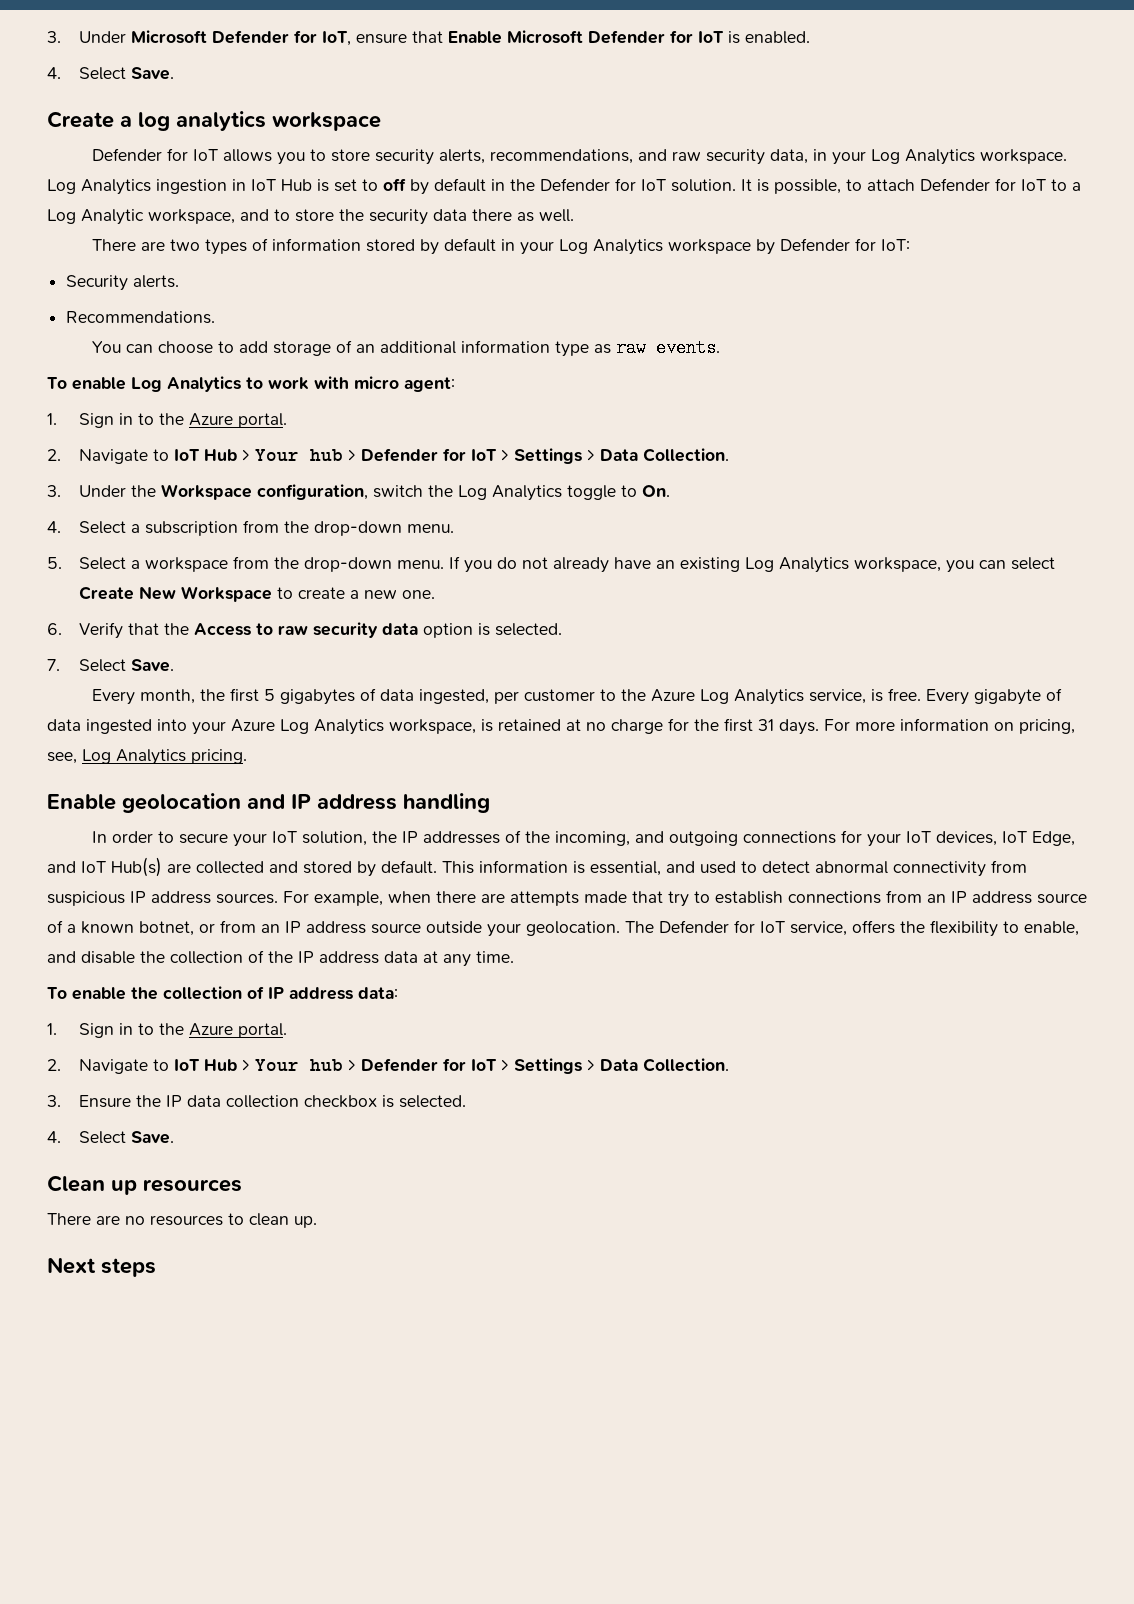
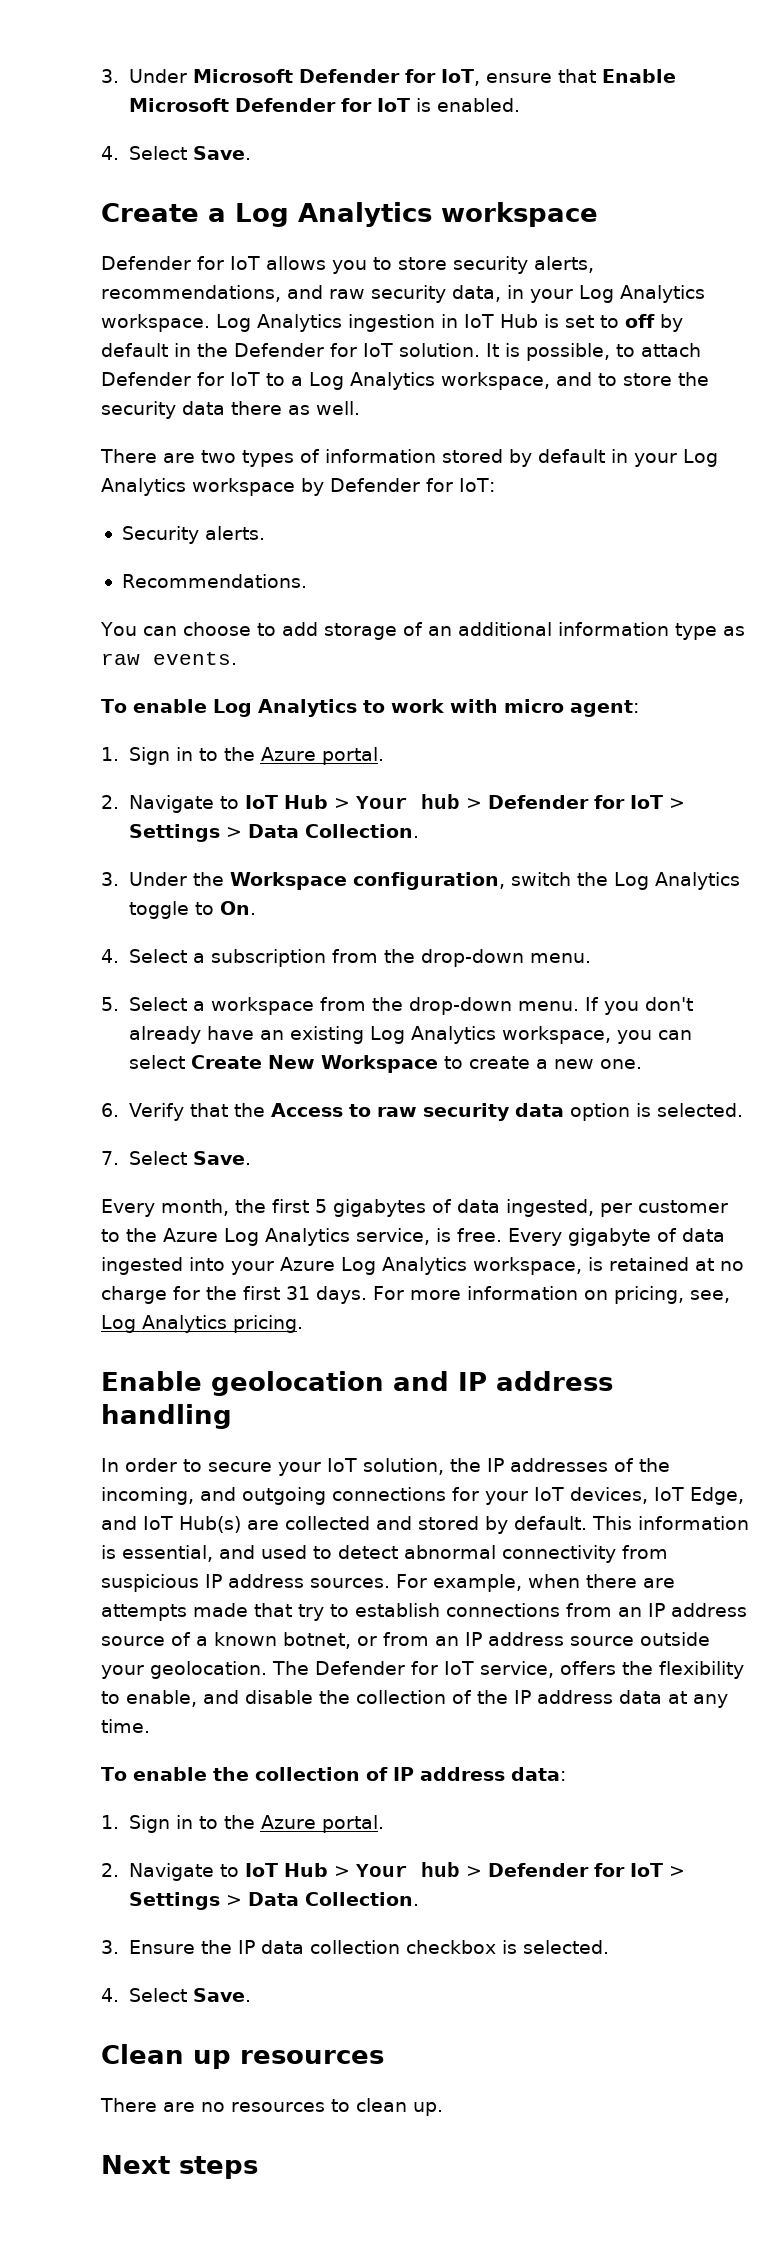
[138,111,266,131] log analytics -> [235,202,432,227] Log Analytics
[81,209,144,225] Analytic -> [350,372,435,390] Analytics
[497,557,549,569] do not -> [644,997,693,1011] don't

